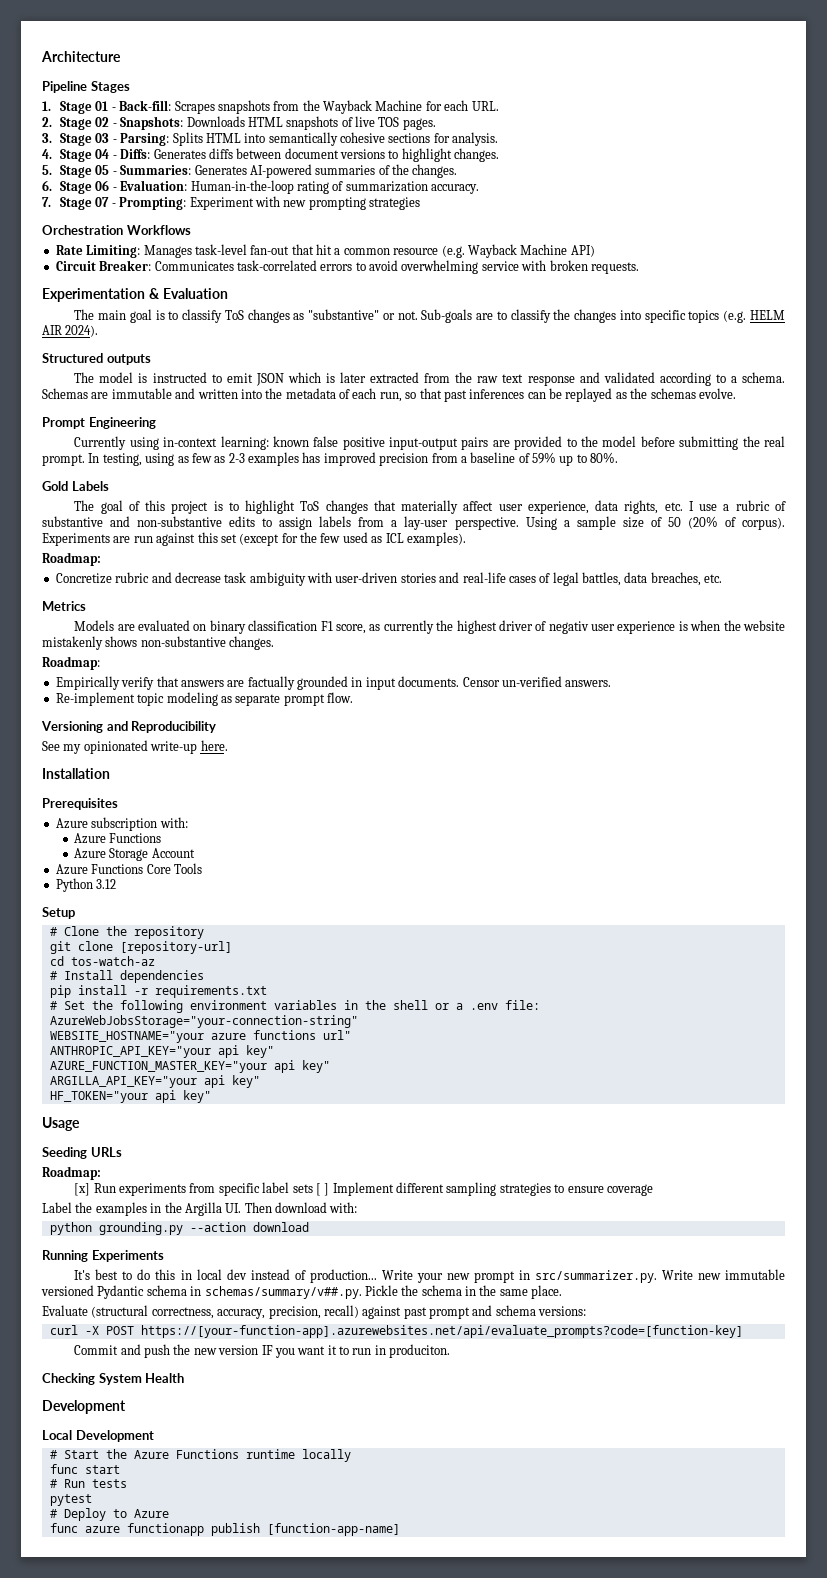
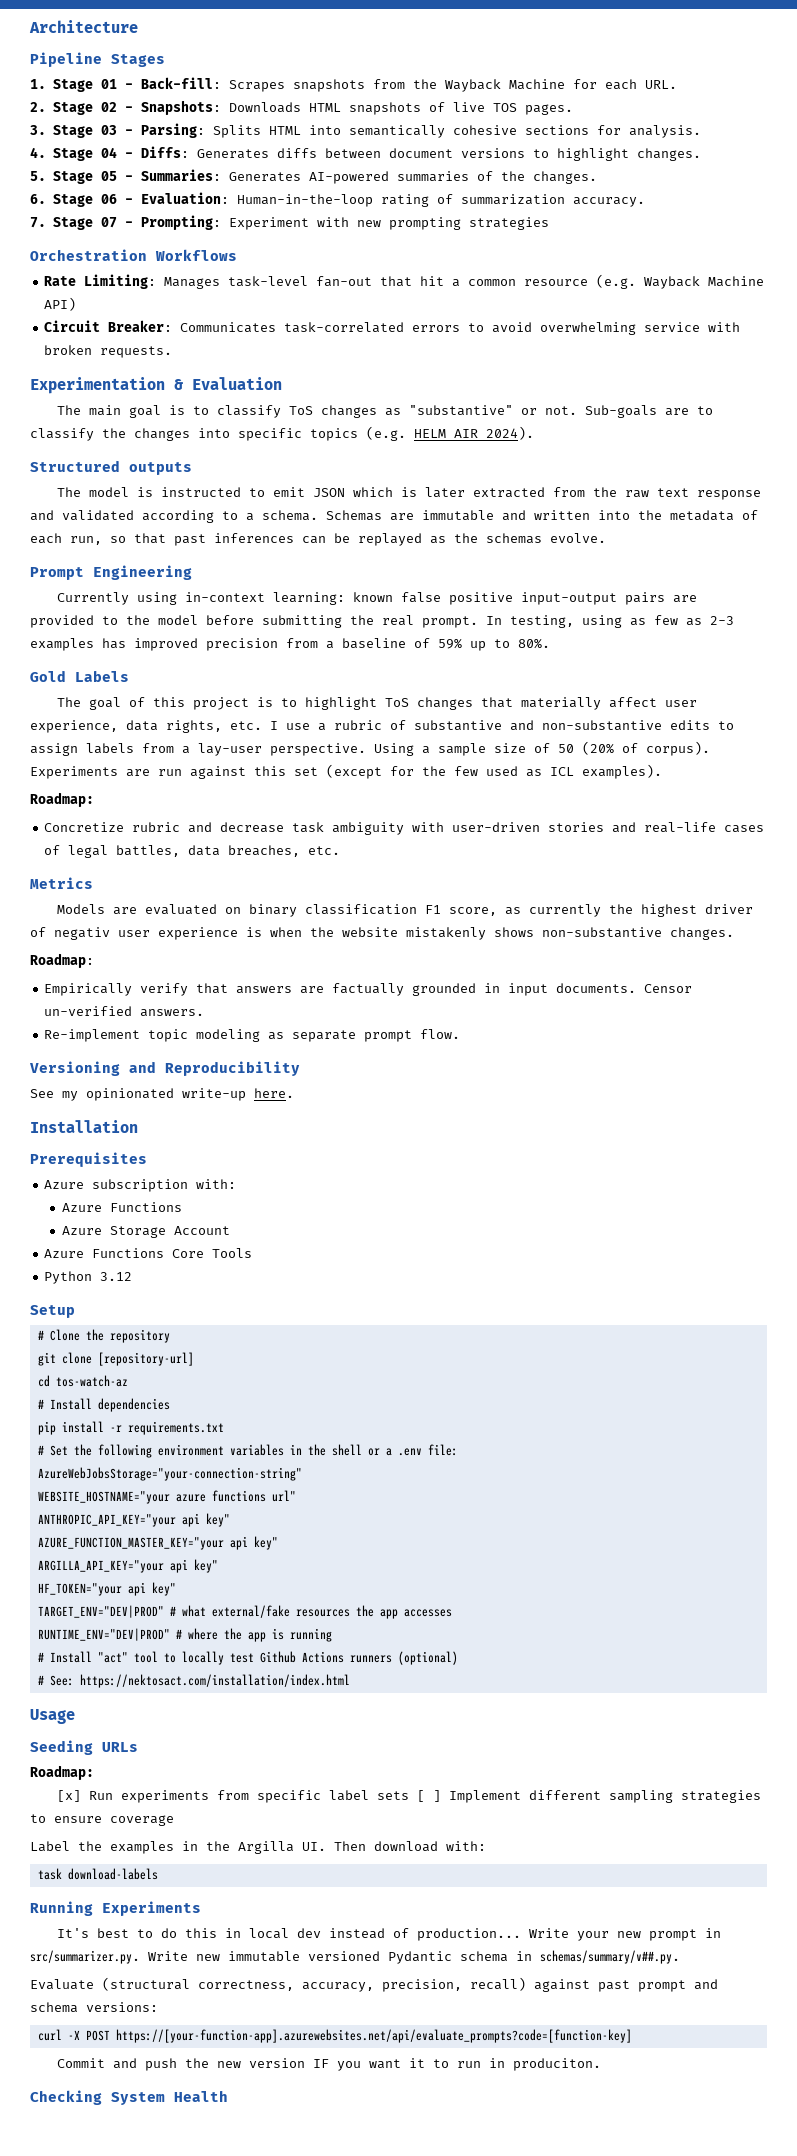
(211, 1096) none -> [37,1605,452,1619] [37,1628,332,1642] [37,1651,458,1665] [37,1674,350,1688] // TARGET_ENV="DEV|PROD" # what external/fake resources the app accesses // RUNTIME_ENV="DEV|PROD" # where the app is running // # Install "act" tool to locally test Github Actions runners (optional) // # See: https://nektosact.com/installation/index.html
[49,1222,309,1235] python grounding.py --action download -> [37,1868,158,1880] task download-labels
[364,1285,563,1299] Pickle the schema in the same place. -> (680, 1957) none
[42,1400,126,1414] [42,1430,154,1442] [49,1449,351,1462] [49,1464,120,1474] [49,1479,127,1488] [49,1494,92,1506] [49,1508,169,1521] [49,1523,400,1536] // Development // Local Development // # Start the Azure Functions runtime locally // func start // # Run tests // pytest // # Deploy to Azure // func azure functionapp publish [function-app-name] -> (228, 2096) none

